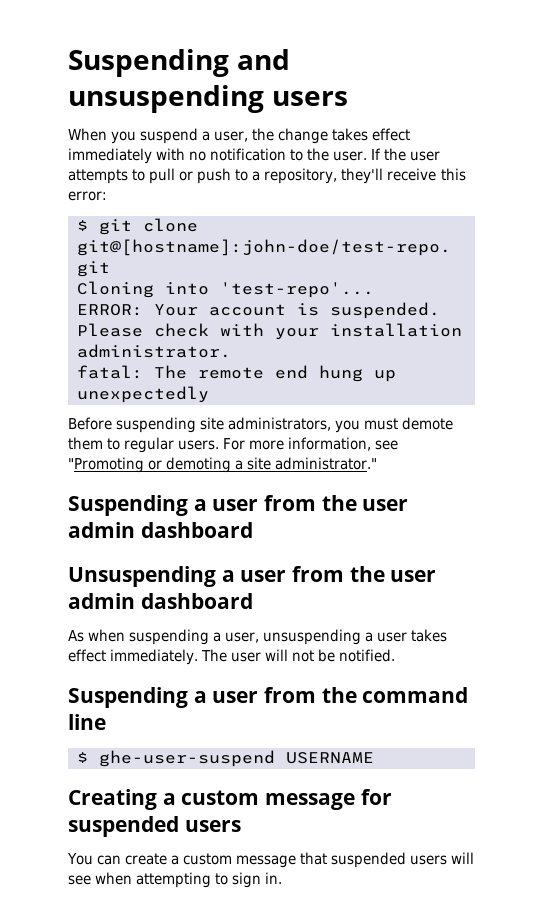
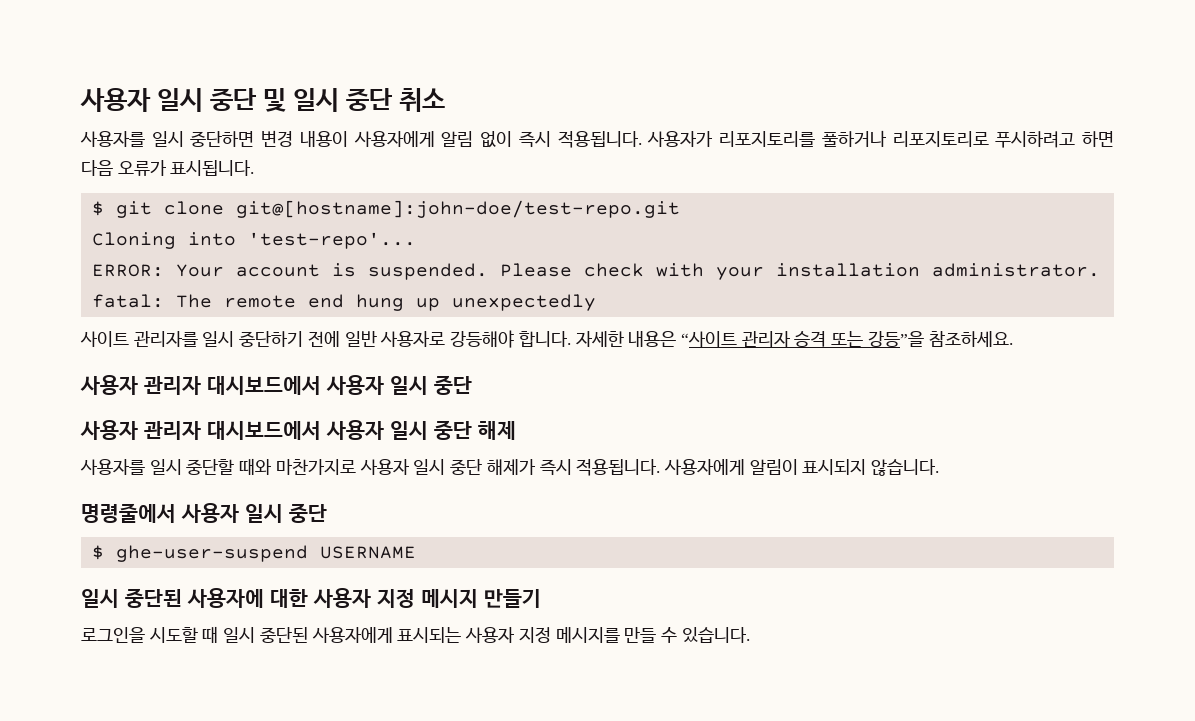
[68,49,290,77] [68,85,348,113] [68,128,411,144] [68,148,441,164] [68,168,466,184] [68,191,107,201] Suspending and unsuspending users // When you suspend a user, the change takes effect immediately with no notification to the user. If the user attempts to pull or push to a repository, they'll receive this error: -> [80,88,446,112] [80,130,1115,148] [81,160,255,176] 사용자 일시 중단 및 일시 중단 취소 // 사용자를 일시 중단하면 변경 내용이 사용자에게 알림 없이 즉시 적용됩니다. 사용자가 리포지토리를 풀하거나 리포지토리로 푸시하려고 하면 다음 오류가 표시됩니다.
[68,417,454,433] [68,437,399,453] [68,457,378,473] [68,495,409,516] [68,522,253,538] [68,566,437,587] [68,593,253,609] [68,629,448,645] [68,649,396,665] [68,687,469,708] [68,714,106,730] [77,750,374,767] [68,789,392,810] [68,816,241,837] [67,852,475,868] [68,872,283,888] Before suspending site administrators, you must demote them to regular users. For more information, see "Promoting or demoting a site administrator." // Suspending a user from the user admin dashboard // Unsuspending a user from the user admin dashboard // As when suspending a user, unsuspending a user takes effect immediately. The user will not be notified. // Suspending a user from the command line // $ ghe-user-suspend USERNAME // Creating a custom message for suspended users // You can create a custom message that suspended users will see when attempting to sign in. -> [80,330,1013,348] [80,375,472,395] [80,420,516,440] [80,458,940,476] [81,503,327,523] [91,545,416,562] [81,588,541,608] [81,626,750,643] 사이트 관리자를 일시 중단하기 전에 일반 사용자로 강등해야 합니다. 자세한 내용은 “사이트 관리자 승격 또는 강등”을 참조하세요. // 사용자 관리자 대시보드에서 사용자 일시 중단 // 사용자 관리자 대시보드에서 사용자 일시 중단 해제 // 사용자를 일시 중단할 때와 마찬가지로 사용자 일시 중단 해제가 즉시 적용됩니다. 사용자에게 알림이 표시되지 않습니다. // 명령줄에서 사용자 일시 중단 // $ ghe-user-suspend USERNAME // 일시 중단된 사용자에 대한 사용자 지정 메시지 만들기 // 로그인을 시도할 때 일시 중단된 사용자에게 표시되는 사용자 지정 메시지를 만들 수 있습니다.

